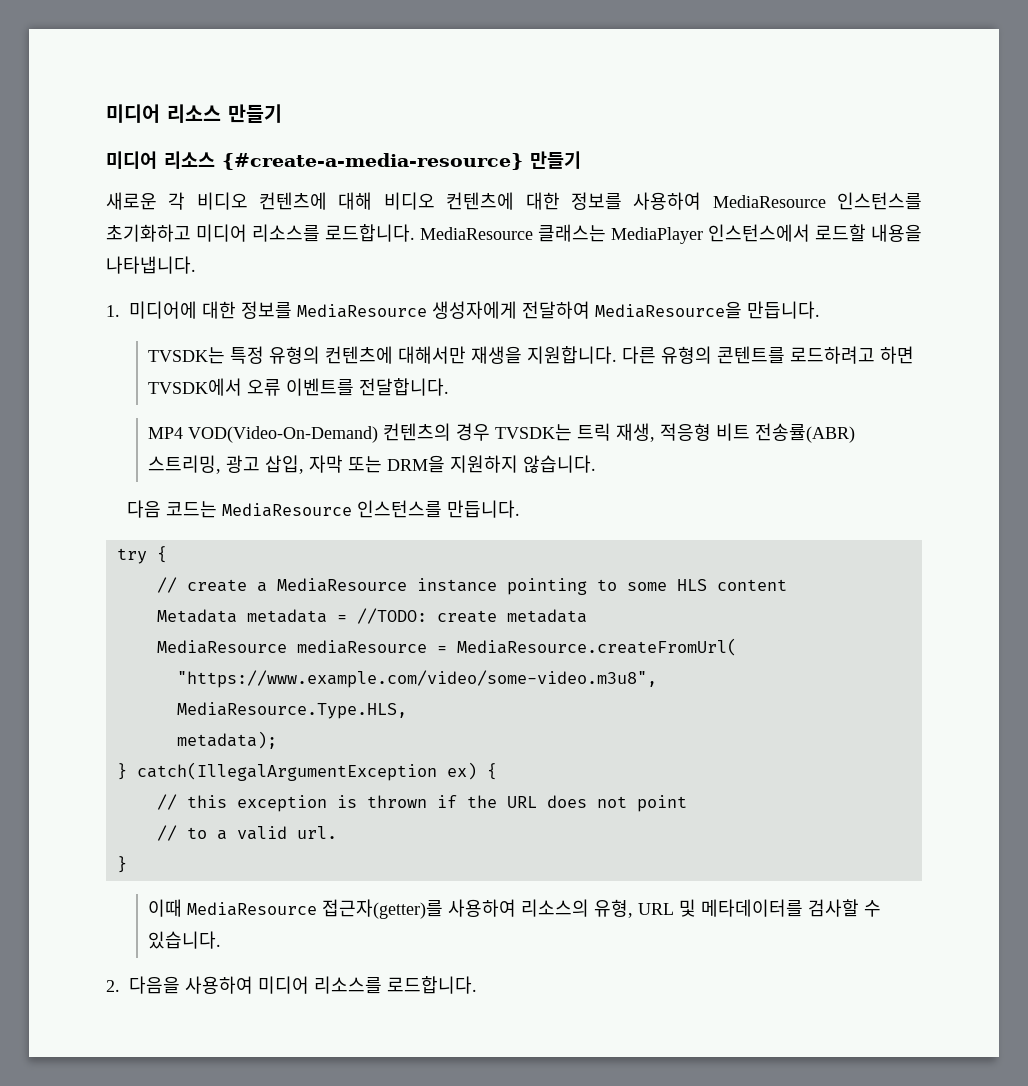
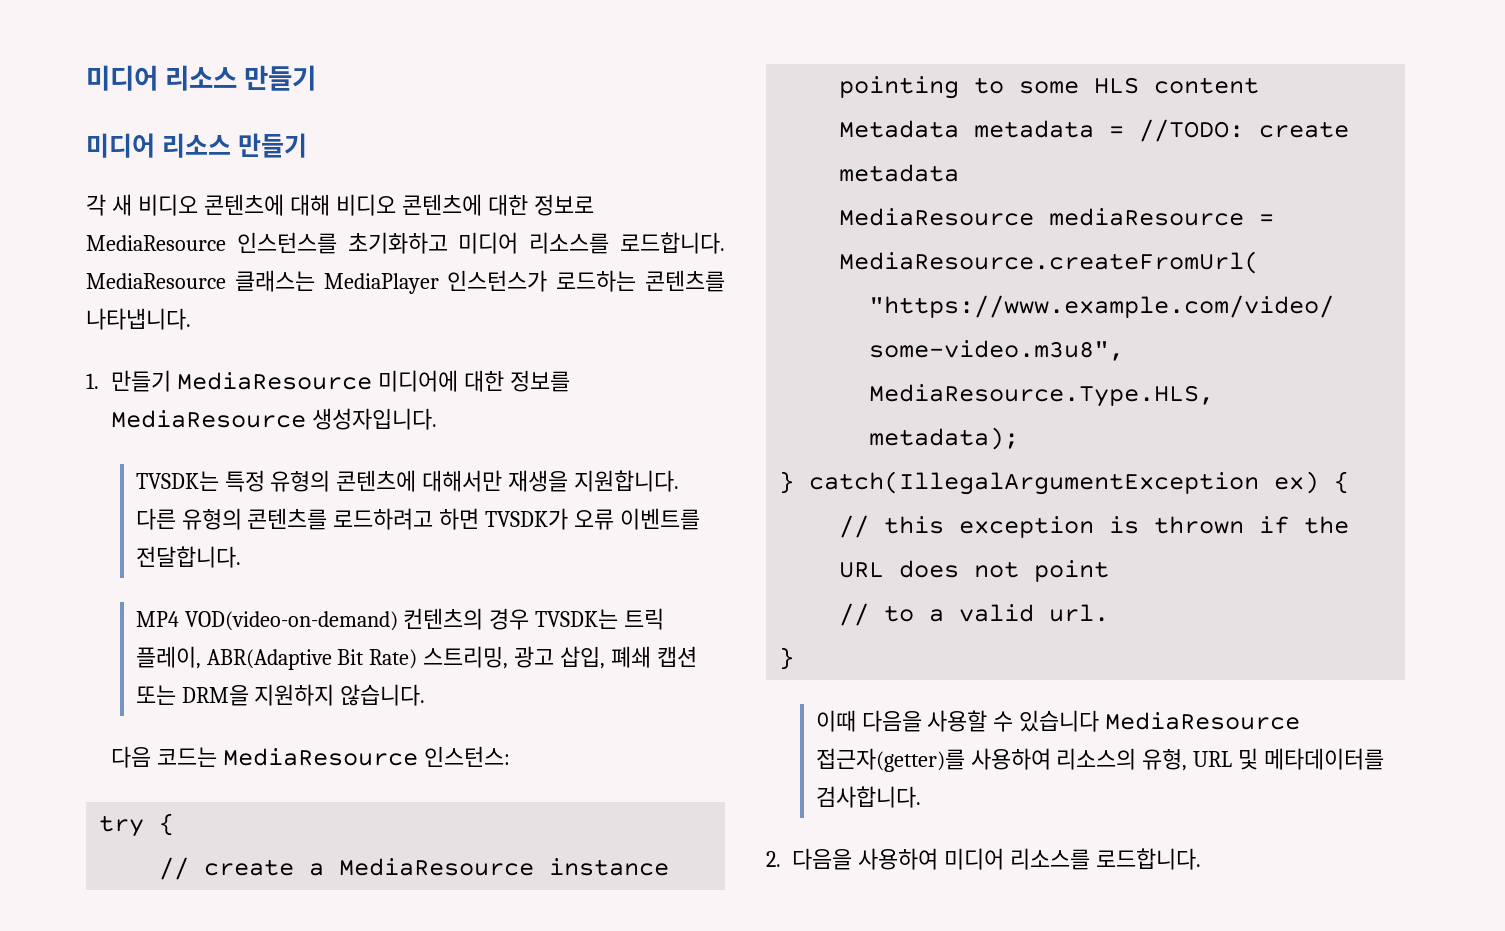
[222,151,581,170] [106,192,702,210] {#create-a-media-resource} 만들기 // 새로운 각 비디오 컨텐츠에 대해 비디오 컨텐츠에 대한 정보를 사용하여 -> [238,133,307,158] [86,194,594,216] 만들기 // 각 새 비디오 콘텐츠에 대해 비디오 콘텐츠에 대한 정보로
[708,224,922,242] 인스턴스에서 로드할 내용을 -> [447,270,725,292] 인스턴스가 로드하는 콘텐츠를
(120, 311) none -> [110,370,372,392] 만들기 MediaResource
[432,301,820,319] 생성자에게 전달하여 MediaResource을 만듭니다. -> [311,408,437,430] 생성자입니다.
[325,346,394,364] 컨텐츠에 -> [336,470,417,492] 콘텐츠에
[717,346,786,364] 콘텐트를 -> [247,508,328,530] 콘텐츠를
[148,378,243,396] TVSDK에서 -> [485,508,569,530] TVSDK가
[188,426,379,443] VOD(Video-On-Demand) -> [184,611,398,631] VOD(video-on-demand)
[616,423,856,443] 재생, 적응형 비트 전송률(ABR) -> [135,646,418,670] 플레이, ABR(Adaptive Bit Rate)
[309,455,344,473] 자막 -> [611,646,698,668] 폐쇄 캡션
[357,500,521,518] 인스턴스를 만듭니다. -> [423,746,510,767] 인스턴스:
(183, 908) none -> [861,710,1100,732] 다음을 사용할 수 있습니다
[808,899,882,917] [148,931,222,949] 검사할 수 있습니다. -> [815,786,921,808] 검사합니다.

